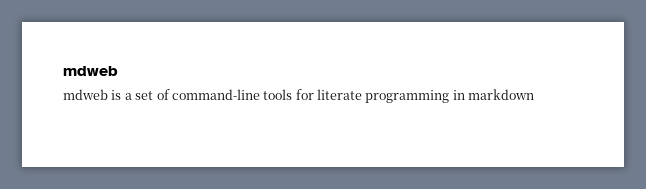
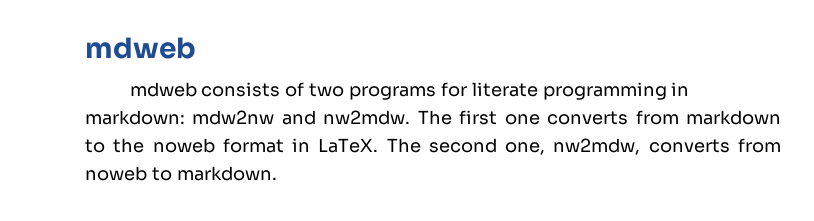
[111,89,535,103] is a set of command-line tools for literate programming in markdown -> [201,82,690,100] [85,110,782,125] [85,138,781,155] [85,166,277,181] consists of two programs for literate programming in markdown: mdw2nw and nw2mdw. The first one converts from markdown to the noweb format in LaTeX. The second one, nw2mdw, converts from noweb to markdown.

